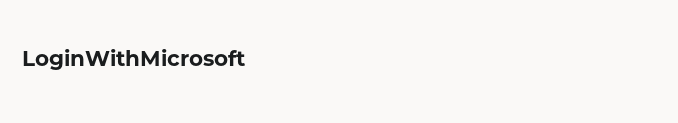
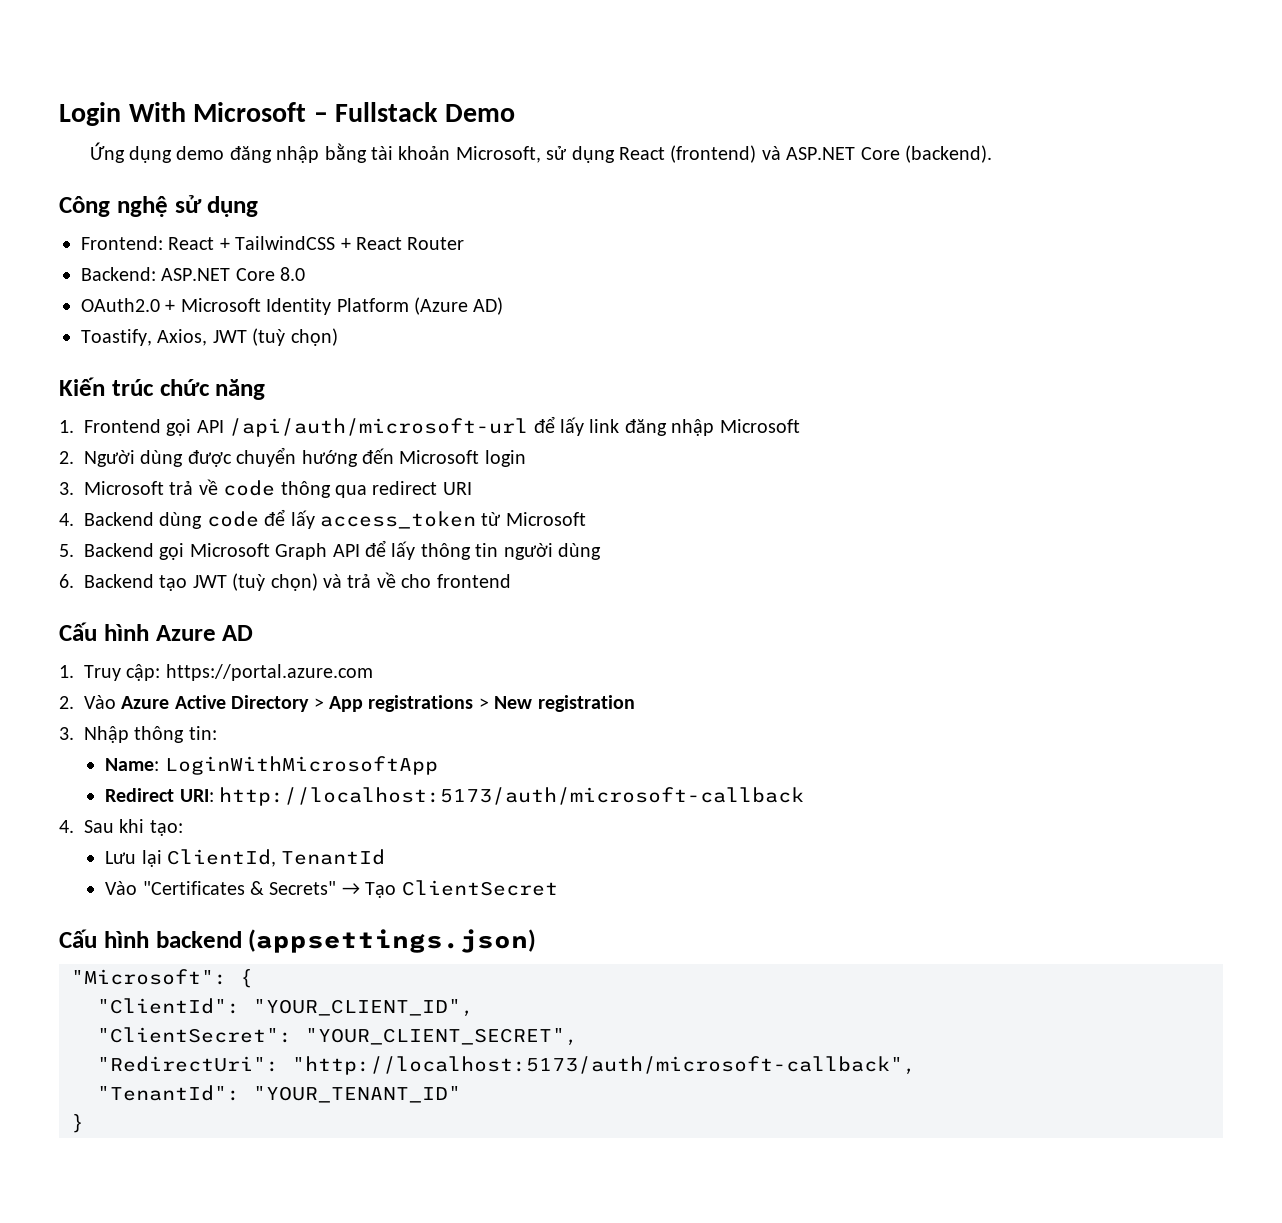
[22,49,245,70] LoginWithMicrosoft -> [59,102,515,126] [89,142,992,163] [59,195,259,217] [81,236,465,250] [81,267,306,281] [81,297,504,315] [81,328,338,346] [59,377,266,400] [59,416,800,437] [59,447,526,467] [59,479,472,498] [59,509,586,529] [59,540,601,560] [59,572,511,591] [59,622,254,641] [59,664,373,681] [59,695,635,712] [59,726,217,743] [105,756,438,775] [105,787,804,806] [59,819,183,836] [105,849,386,867] [105,880,558,898] [59,929,537,953] [71,969,253,988] [97,998,474,1017] [97,1027,578,1046] [97,1056,916,1075] [97,1085,461,1103] [71,1114,84,1133] Login With Microsoft – Fullstack Demo // Ứng dụng demo đăng nhập bằng tài khoản Microsoft, sử dụng React (frontend) và ASP.NET Core (backend). // Công nghệ sử dụng // Frontend: React + TailwindCSS + React Router // Backend: ASP.NET Core 8.0 // OAuth2.0 + Microsoft Identity Platform (Azure AD) // Toastify, Axios, JWT (tuỳ chọn) // Kiến trúc chức năng // 1. Frontend gọi API /api/auth/microsoft-url để lấy link đăng nhập Microsoft // 2. Người dùng được chuyển hướng đến Microsoft login // 3. Microsoft trả về code thông qua redirect URI // 4. Backend dùng code để lấy access_token từ Microsoft // 5. Backend gọi Microsoft Graph API để lấy thông tin người dùng // 6. Backend tạo JWT (tuỳ chọn) và trả về cho frontend // Cấu hình Azure AD // 1. Truy cập: https://portal.azure.com // 2. Vào Azure Active Directory > App registrations > New registration // 3. Nhập thông tin: // Name: LoginWithMicrosoftApp // Redirect URI: http://localhost:5173/auth/microsoft-callback // 4. Sau khi tạo: // Lưu lại ClientId, TenantId // Vào "Certificates & Secrets" → Tạo ClientSecret // Cấu hình backend (appsettings.json) // "Microsoft": { // "ClientId": "YOUR_CLIENT_ID", // "ClientSecret": "YOUR_CLIENT_SECRET", // "RedirectUri": "http://localhost:5173/auth/microsoft-callback", // "TenantId": "YOUR_TENANT_ID" // }

